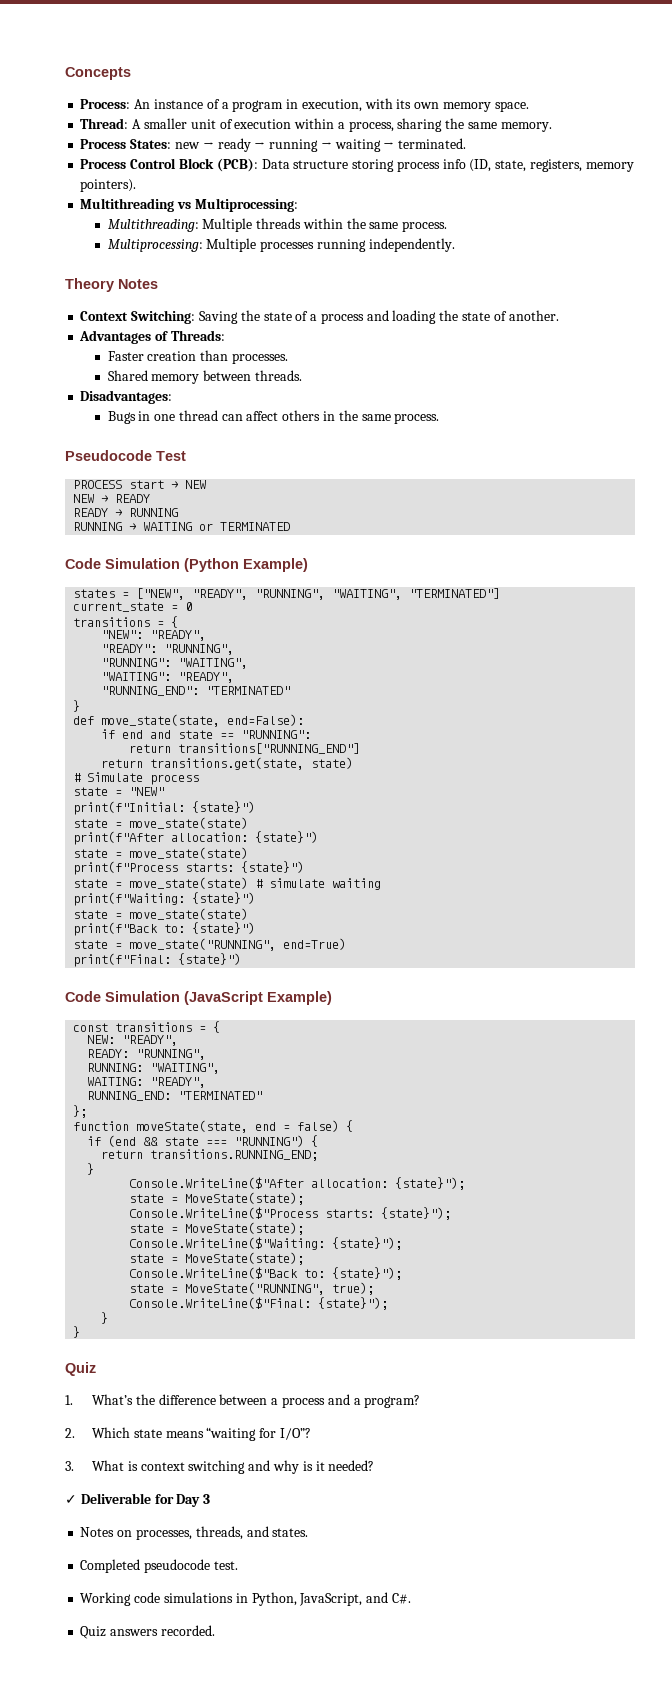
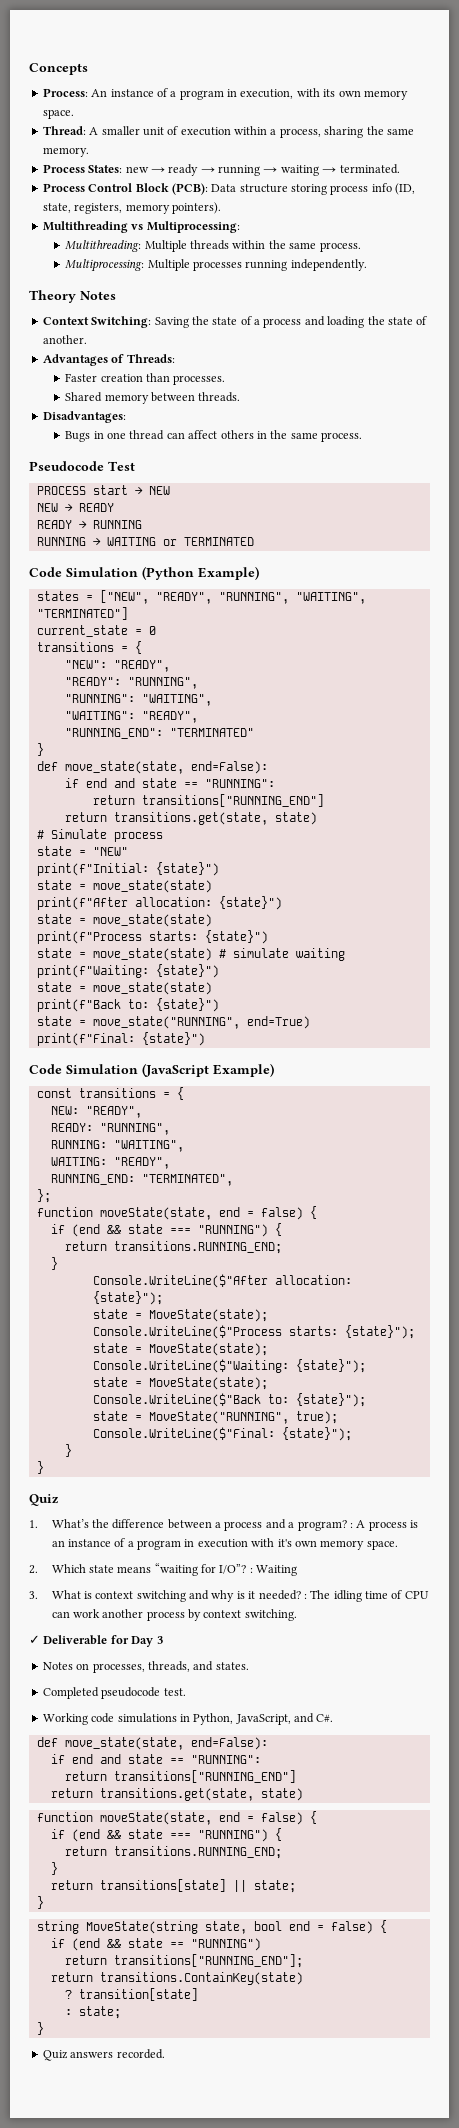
[178,1091,263,1100] "TERMINATED" -> [141,1174,233,1186] "TERMINATED",
(421, 1401) none -> [349,1520,418,1531] [51,1538,398,1550] : A process is an instance of a program in execution with it's own memory space.
(312, 1434) none -> [249,1565,298,1576] : Waiting
(375, 1465) none -> [303,1590,429,1602] [51,1609,297,1621] : The idling time of CPU can work another process by context switching.
(411, 1598) none -> [36,1737,268,1750] [50,1754,261,1764] [64,1770,296,1783] [50,1788,303,1801] [36,1811,317,1825] [50,1828,282,1842] [64,1846,282,1859] [50,1862,58,1875] [50,1879,296,1893] [36,1896,44,1909] [36,1920,387,1934] [50,1938,261,1951] [64,1954,303,1968] [50,1972,303,1985] [64,1988,198,2001] [64,2006,121,2019] [36,2022,44,2035] // def move_state(state, end=False): // if end and state == "RUNNING": // return transitions["RUNNING_END"] // return transitions.get(state, state) // function moveState(state, end = false) { // if (end && state === "RUNNING") { // return transitions.RUNNING_END; // } // return transitions[state] || state; // } // string MoveState(string state, bool end = false) { // if (end && state == "RUNNING") // return transitions["RUNNING_END"]; // return transitions.ContainKey(state) // ? transition[state] // : state; // }

